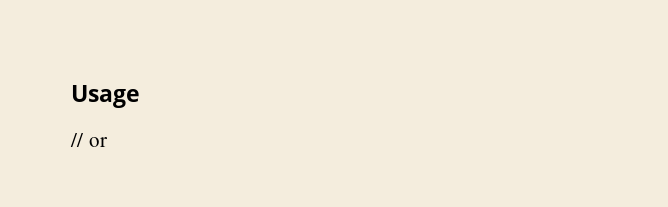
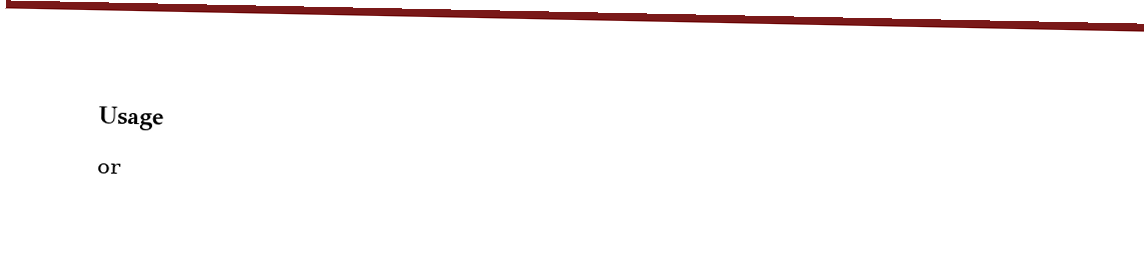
[70,133,84,147] // -> (164, 118) none

